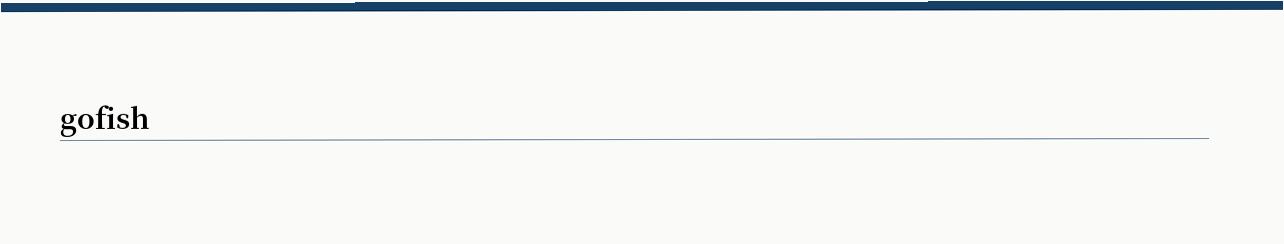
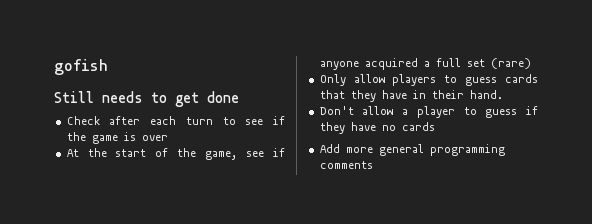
(151, 121) none -> [54,91,239,107] [66,116,285,125] [66,132,168,144] [66,148,285,160] [319,58,531,70] [319,74,538,86] [319,90,503,102] [319,106,538,118] [319,122,435,134] [319,144,505,156] [319,161,373,169] // Still needs to get done // Check after each turn to see if the game is over // At the start of the game, see if anyone acquired a full set (rare) // Only allow players to guess cards that they have in their hand. // Don't allow a player to guess if they have no cards // Add more general programming comments

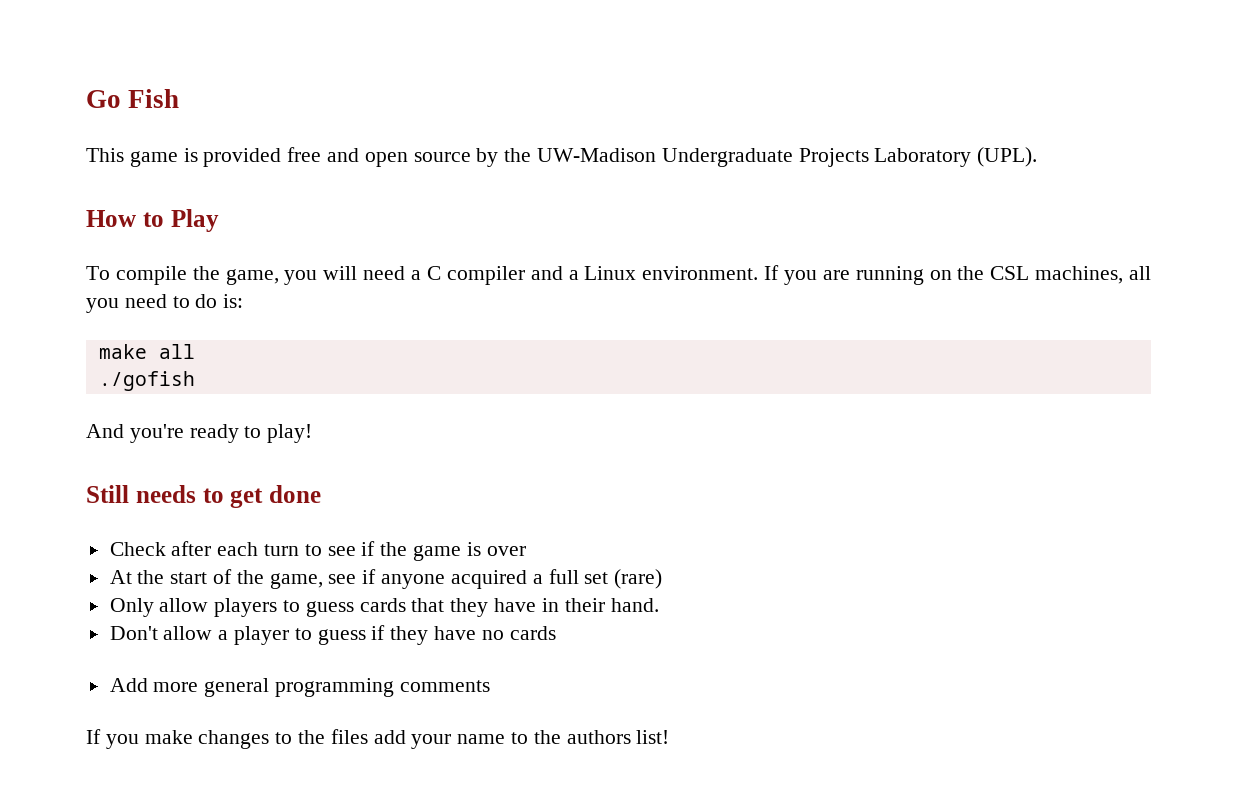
[54,59,108,75] gofish -> [86,89,180,108] [86,147,1038,167] [86,209,219,232] [86,265,1152,285] [86,294,244,313] [98,344,195,359] [98,371,195,391] [86,424,313,443] Go Fish // This game is provided free and open source by the UW-Madison Undergraduate Projects Laboratory (UPL). // How to Play // To compile the game, you will need a C compiler and a Linux environment. If you are running on the CSL machines, all you need to do is: // make all // ./gofish // And you're ready to play!
(373, 165) none -> [86,729,670,749] // If you make changes to the files add your name to the authors list!

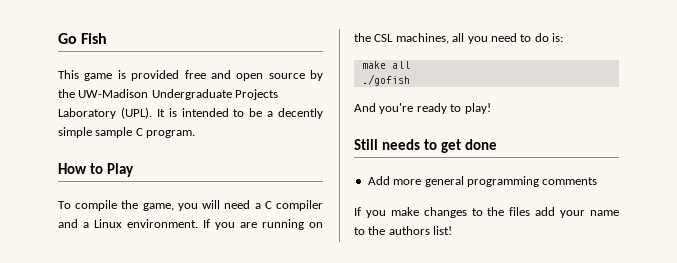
(1038, 157) none -> [156,108,323,119] [58,127,196,138] It is intended to be a decently simple sample C program.
[109,541,526,561] [109,569,663,589] [109,598,659,617] [109,625,556,645] // Check after each turn to see if the game is over // At the start of the game, see if anyone acquired a full set (rare) // Only allow players to guess cards that they have in their hand. // Don't allow a player to guess if they have no cards -> (497, 144) none

